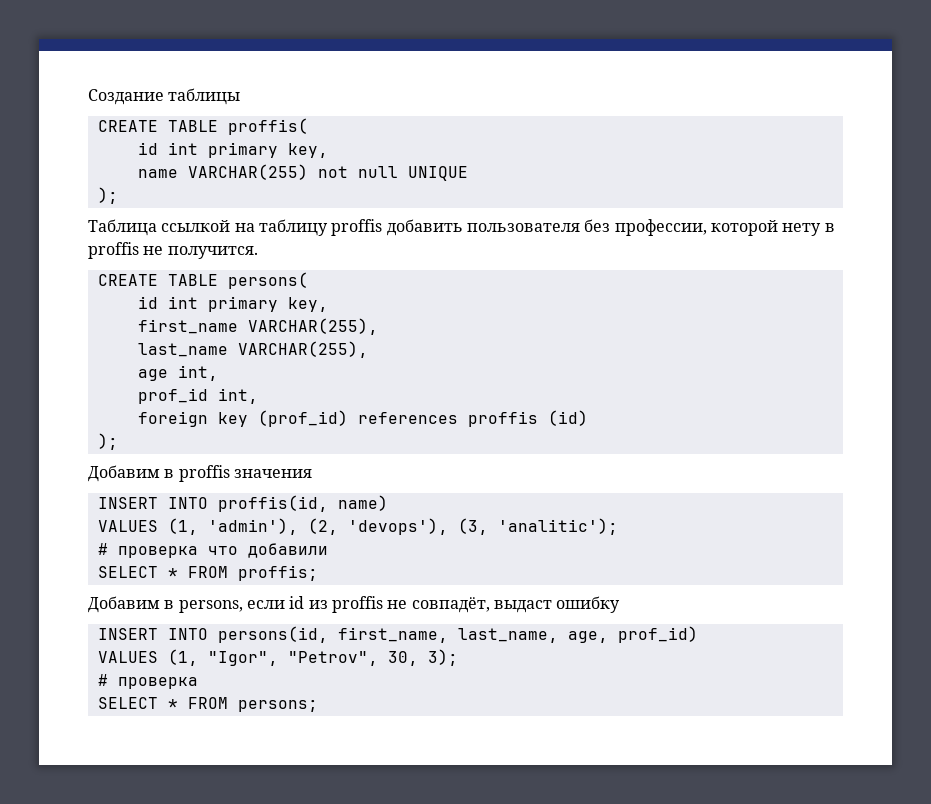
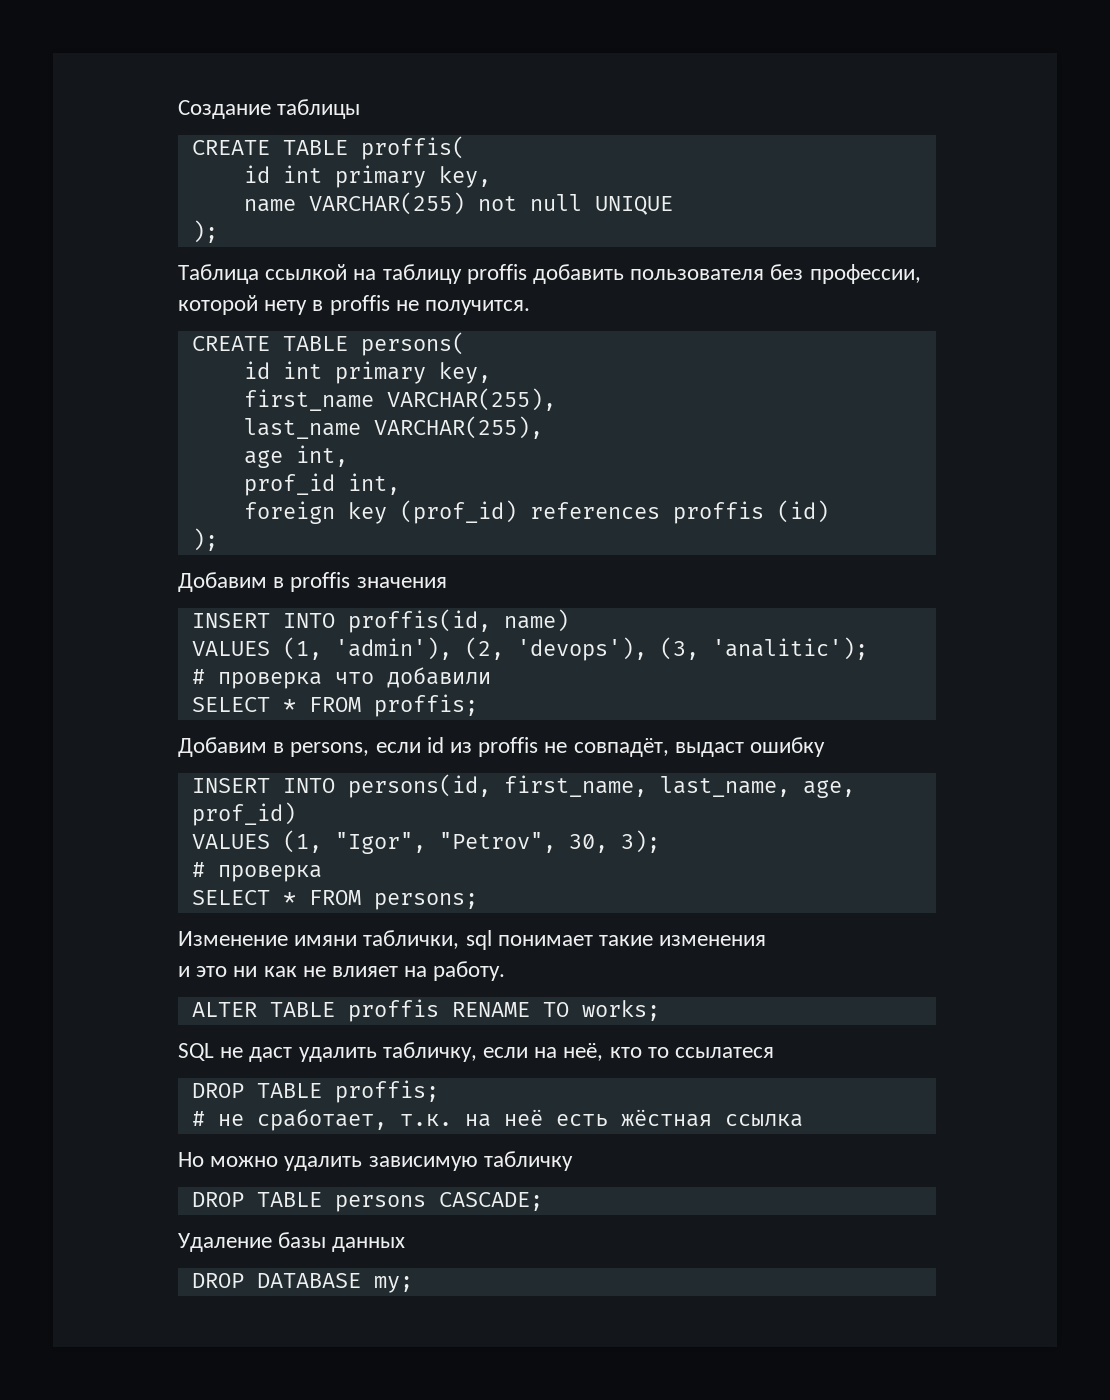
(318, 706) none -> [178,930,767,950] [178,961,506,981] [191,999,660,1022] [178,1042,775,1062] [191,1080,439,1103] [191,1109,803,1131] [178,1151,573,1171] [191,1192,543,1212] [178,1232,406,1252] [191,1273,413,1293] // Изменение имяни таблички, sql понимает такие изменения // и это ни как не влияет на работу. // ALTER TABLE proffis RENAME TO works; // SQL не даст удалить табличку, если на неё, кто то ссылатеся // DROP TABLE proffis; // # не сработает, т.к. на неё есть жёстная ссылка // Но можно удалить зависимую табличку // DROP TABLE persons CASCADE; // Удаление базы данных // DROP DATABASE my;

